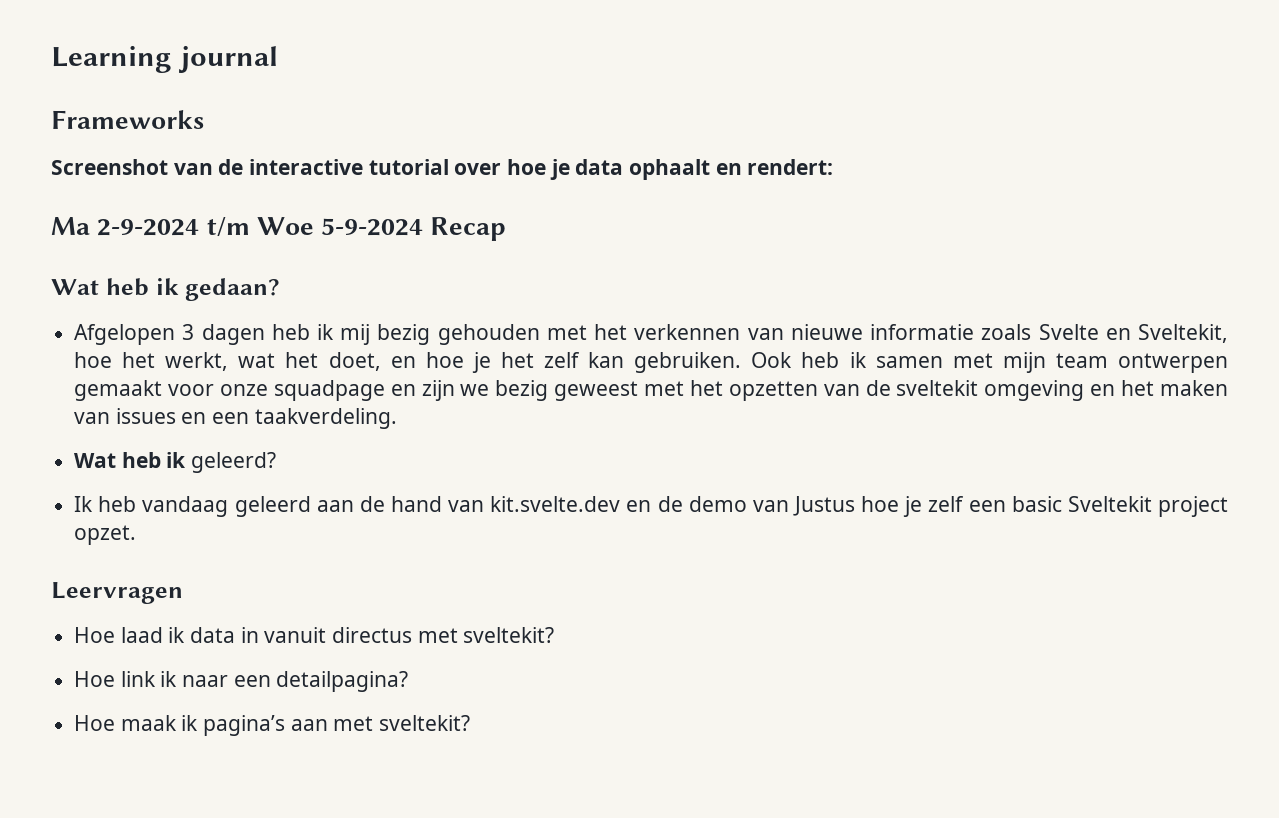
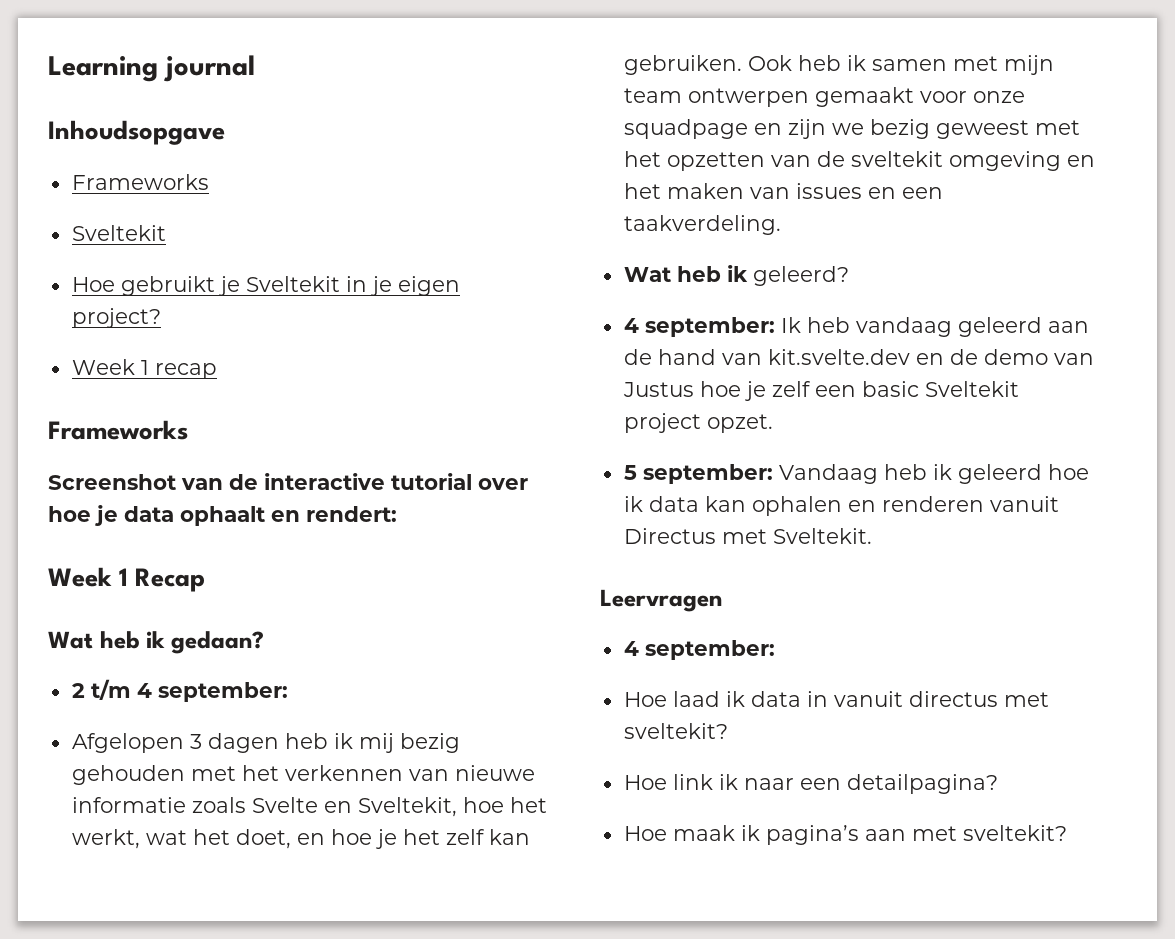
(278, 59) none -> [48,120,225,145] [71,174,209,190] [71,225,166,241] [71,276,460,296] [71,308,161,328] [71,359,217,379] // Inhoudsopgave // Frameworks // Sveltekit // Hoe gebruikt je Sveltekit in je eigen project? // Week 1 recap
[51,217,424,237] Ma 2-9-2024 t/m Woe 5-9-2024 -> [48,567,129,587] Week 1
(281, 289) none -> [71,679,288,702] // 2 t/m 4 september:
(277, 462) none -> [623,317,775,337] 4 september:
(137, 535) none -> [623,464,1089,484] [623,496,1059,516] [623,528,872,544] // 5 september: Vandaag heb ik geleerd hoe ik data kan ophalen en renderen vanuit Directus met Sveltekit.
(183, 593) none -> [623,640,775,660] // 4 september:

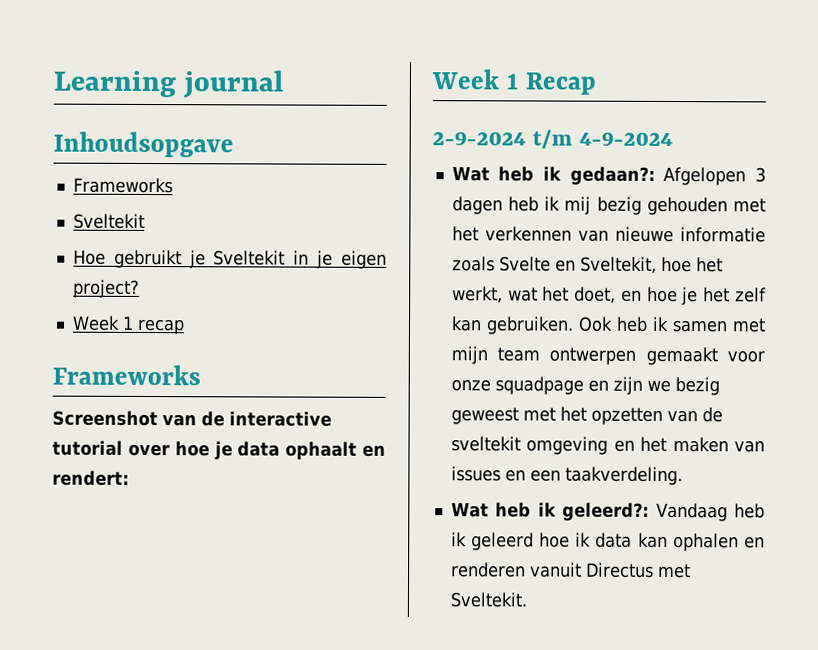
[48,631,264,654] [71,679,288,702] // Wat heb ik gedaan? // 2 t/m 4 september: // -> [432,129,674,149] [451,166,655,185] // 2-9-2024 t/m 4-9-2024 // Wat heb ik gedaan?:
[752,266,849,286] [623,317,1089,337] [623,349,1094,365] [622,381,1019,401] [623,413,773,433] [623,464,773,484] geleerd? // 4 september: Ik heb vandaag geleerd aan de hand van kit.svelte.dev en de demo van Justus hoe je zelf een basic Sveltekit project opzet. // 5 september: -> [562,502,650,521] geleerd?:
[600,589,722,612] [623,640,775,660] [623,691,1049,707] [623,723,728,739] [623,774,998,794] [623,825,1067,845] // Leervragen // 4 september: // Hoe laad ik data in vanuit directus met sveltekit? // Hoe link ik naar een detailpagina? // Hoe maak ik pagina’s aan met sveltekit? -> (527, 600) none

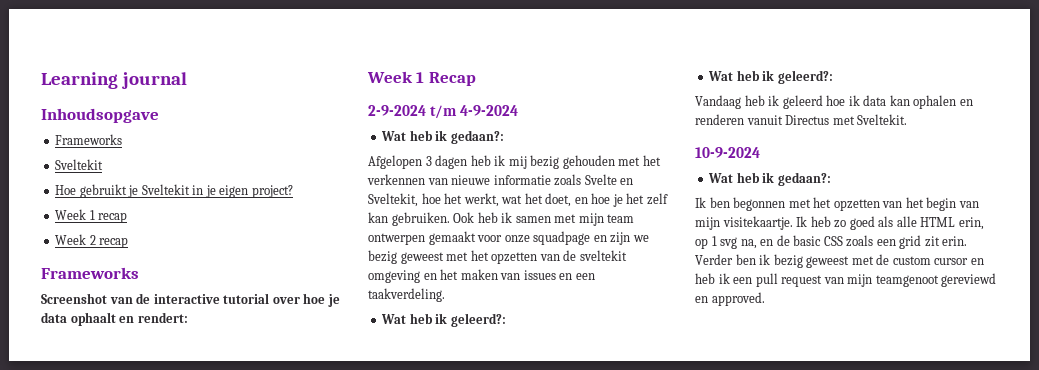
(185, 326) none -> [55,234,129,248] // Week 2 recap
(655, 175) none -> (504, 137) //
(650, 511) none -> [708,70,833,84] // Wat heb ik geleerd?: //
(527, 600) none -> [695,147,760,158] [708,172,831,186] [695,197,979,211] [695,216,984,230] [695,235,968,249] [695,254,984,268] [695,273,997,287] [695,292,765,306] // 10-9-2024 // Wat heb ik gedaan?: // Ik ben begonnen met het opzetten van het begin van mijn visitekaartje. Ik heb zo goed als alle HTML erin, op 1 svg na, en de basic CSS zoals een grid zit erin. Verder ben ik bezig geweest met de custom cursor en heb ik een pull request van mijn teamgenoot gereviewd en approved.

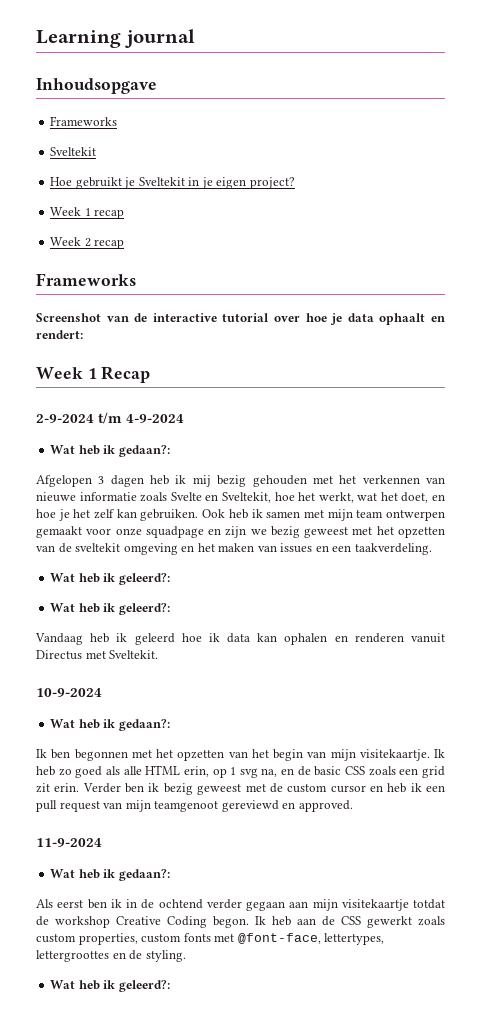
(765, 299) none -> [36,838,102,847] [50,869,170,881] [36,899,445,911] [36,916,445,928] [36,933,385,945] [36,950,186,962] [50,980,170,992] // 11-9-2024 // Wat heb ik gedaan?: // Als eerst ben ik in de ochtend verder gegaan aan mijn visitekaartje totdat de workshop Creative Coding begon. Ik heb aan de CSS gewerkt zoals custom properties, custom fonts met @font-face, lettertypes, lettergroottes en de styling. // Wat heb ik geleerd?:

